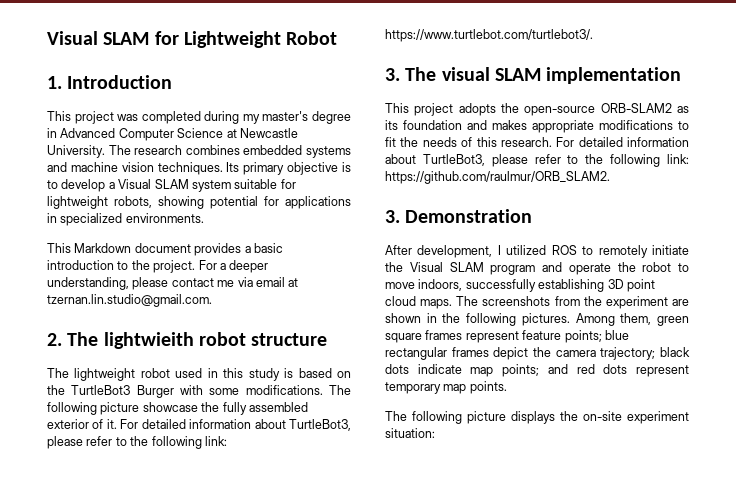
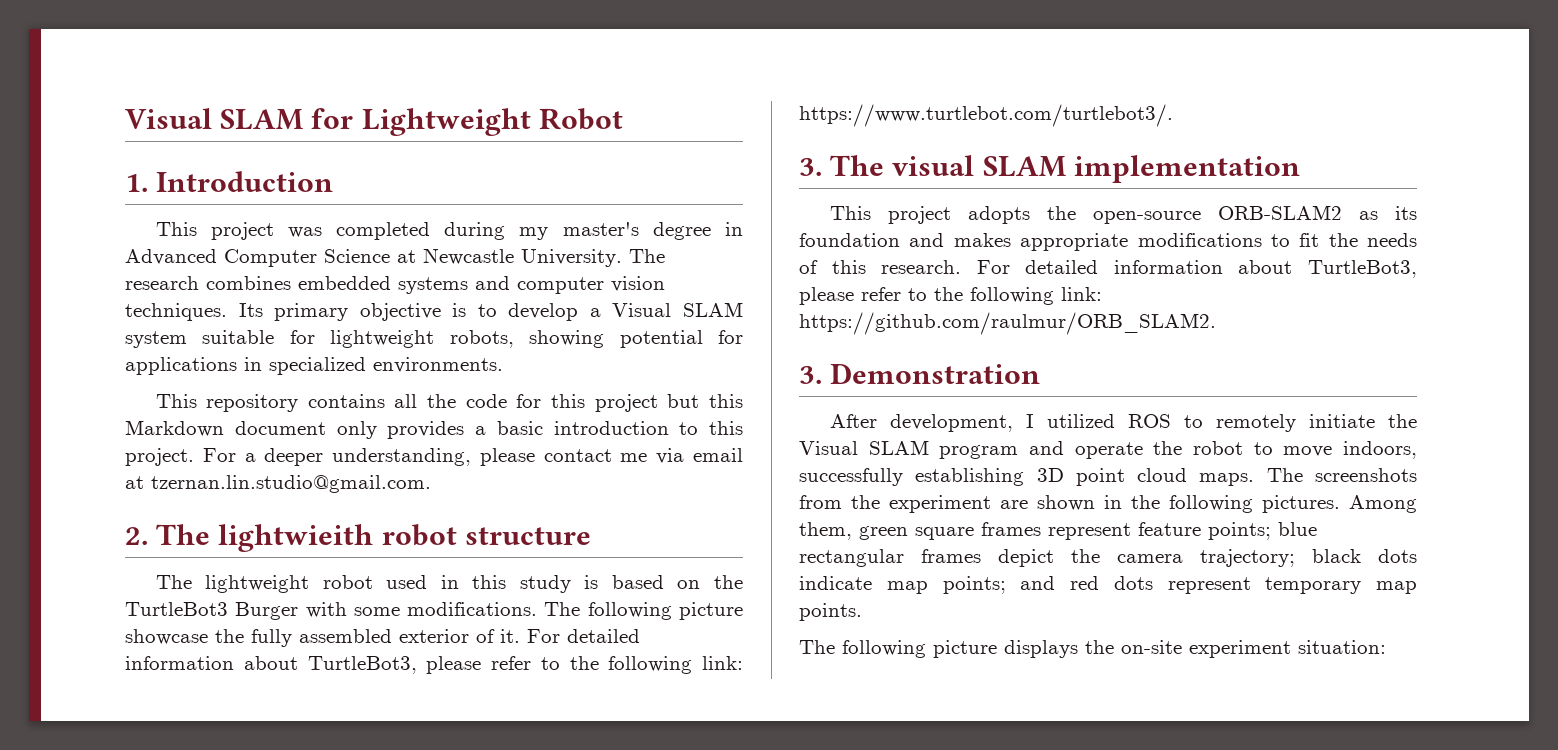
[70,162,118,172] machine -> [517,277,604,294] computer
(71, 248) none -> [206,394,743,412] repository contains all the code for this project but this
(191, 248) none -> [336,421,377,439] only
[131,260,150,270] the -> [709,421,743,435] this

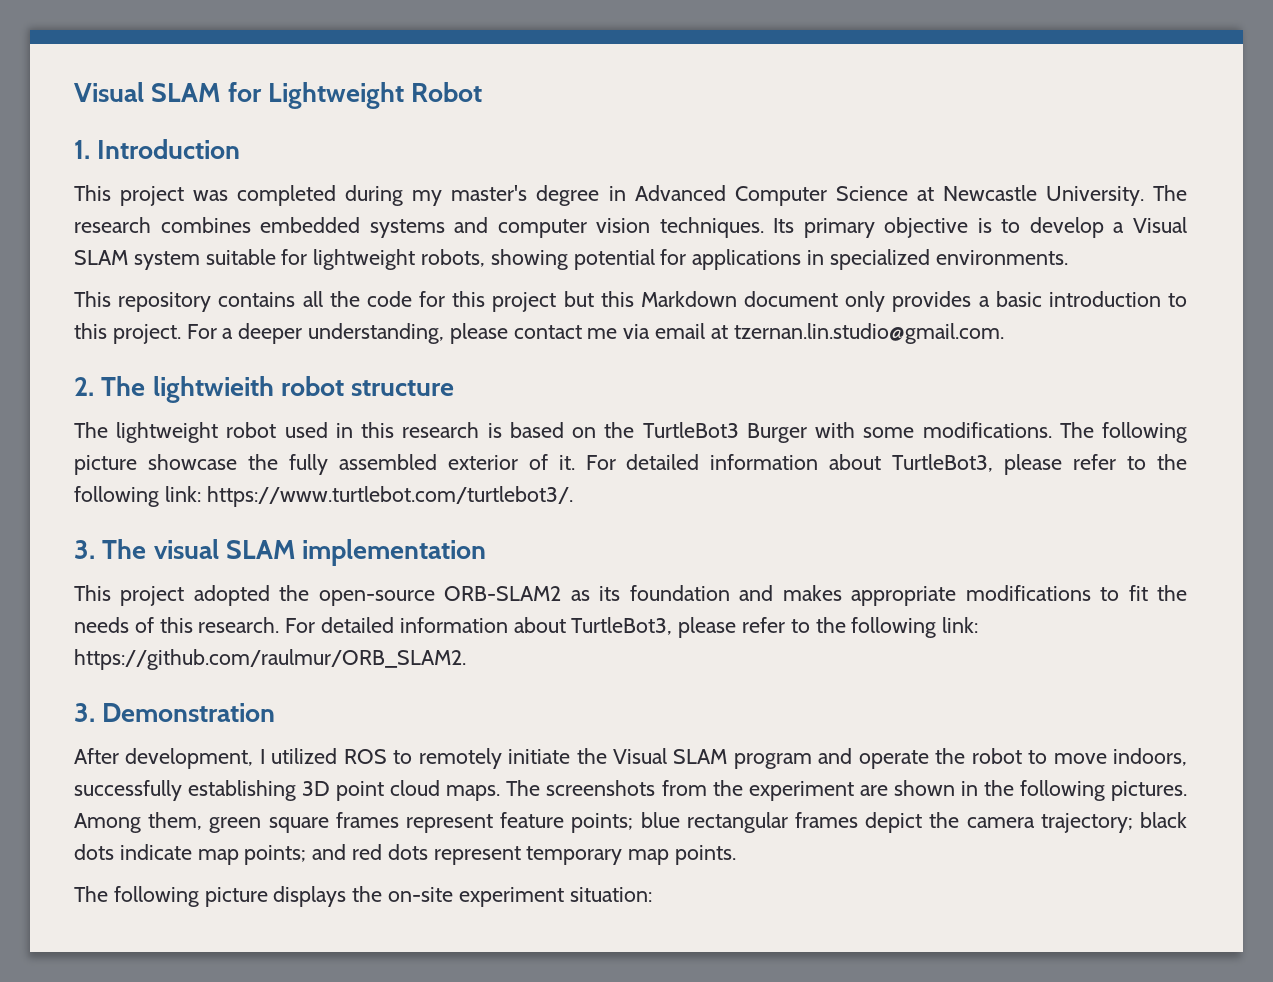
[519,575,571,593] study -> [402,422,480,438] research
[967,206,1030,224] adopts -> [193,585,270,606] adopted

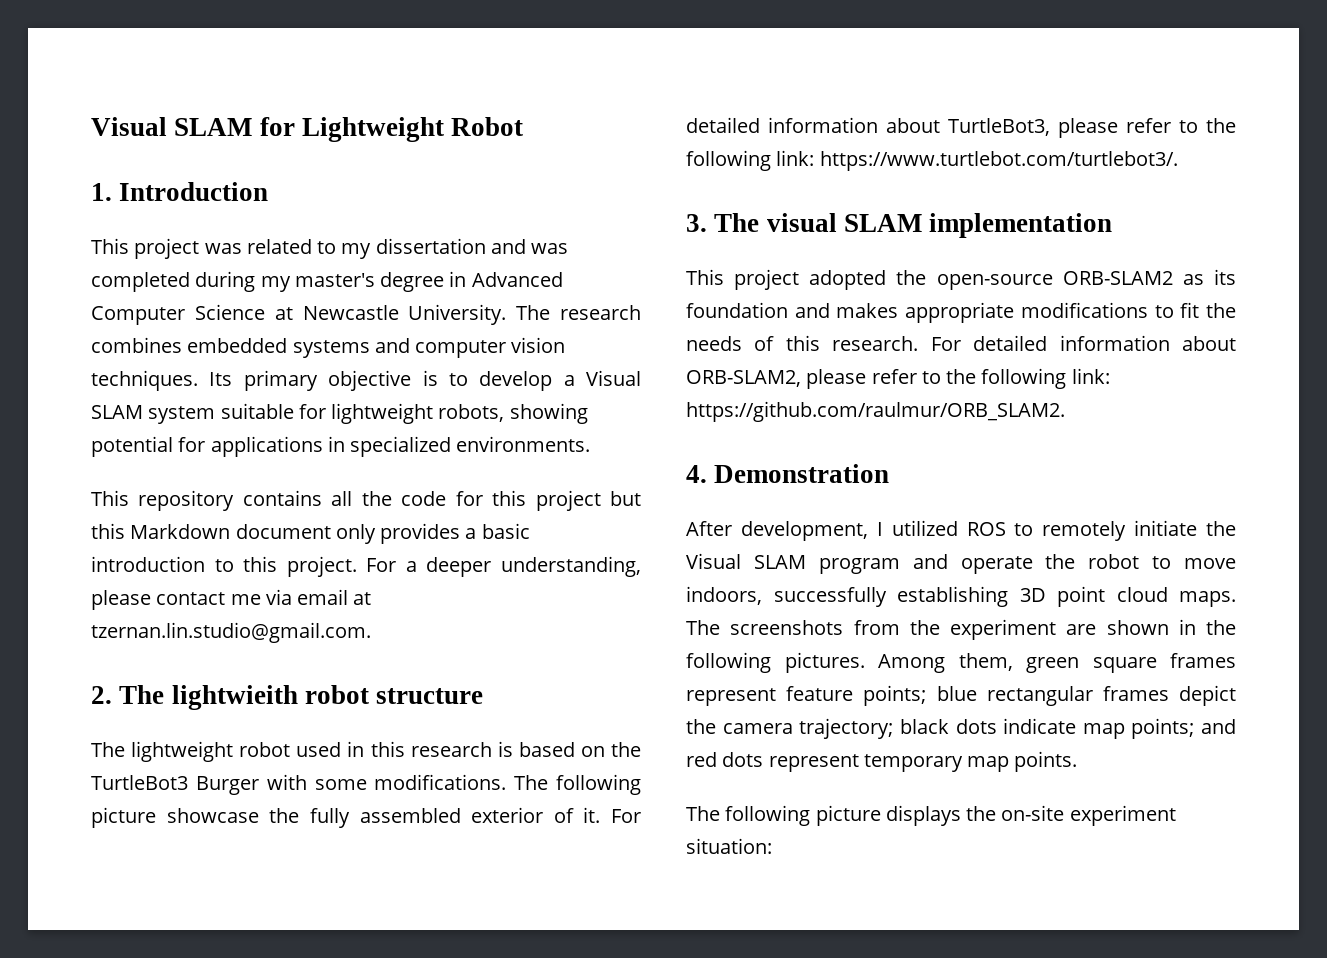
(229, 195) none -> [246,238,569,259] related to my dissertation and was
[571,617,673,635] TurtleBot3, -> [686,370,801,387] ORB-SLAM2,
[74,703,95,722] 3. -> [686,465,707,483] 4.

